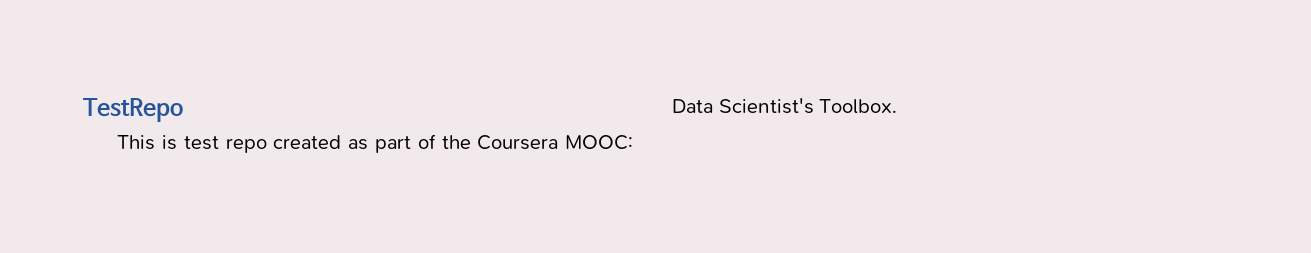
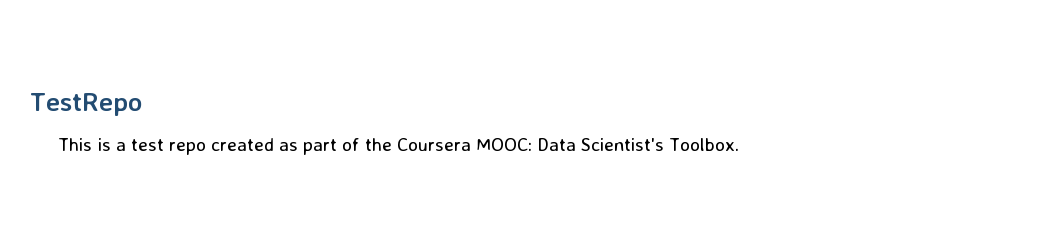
(178, 142) none -> [115,142,126,151] a

